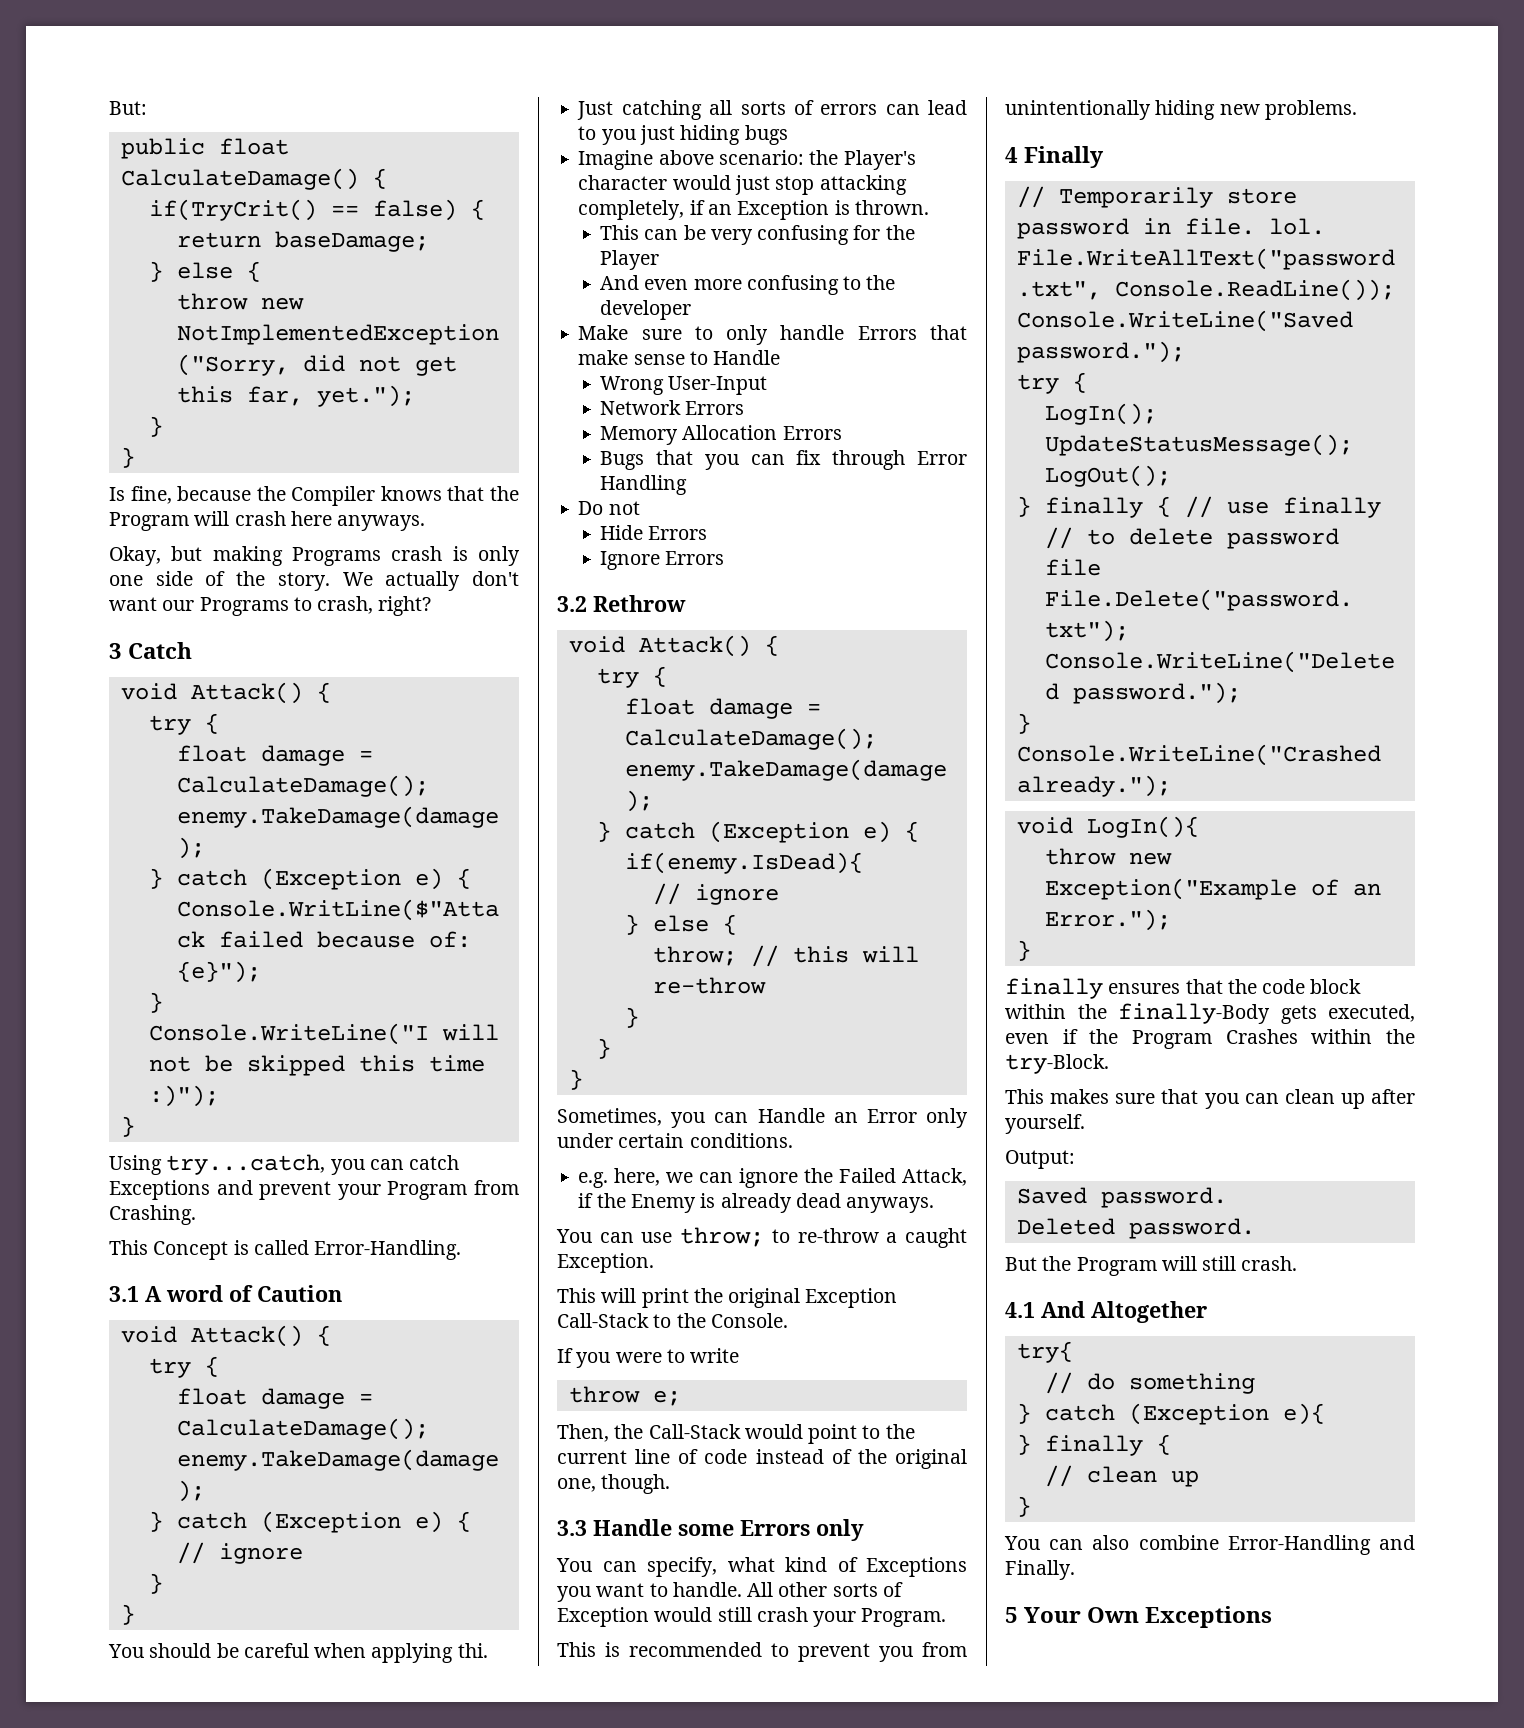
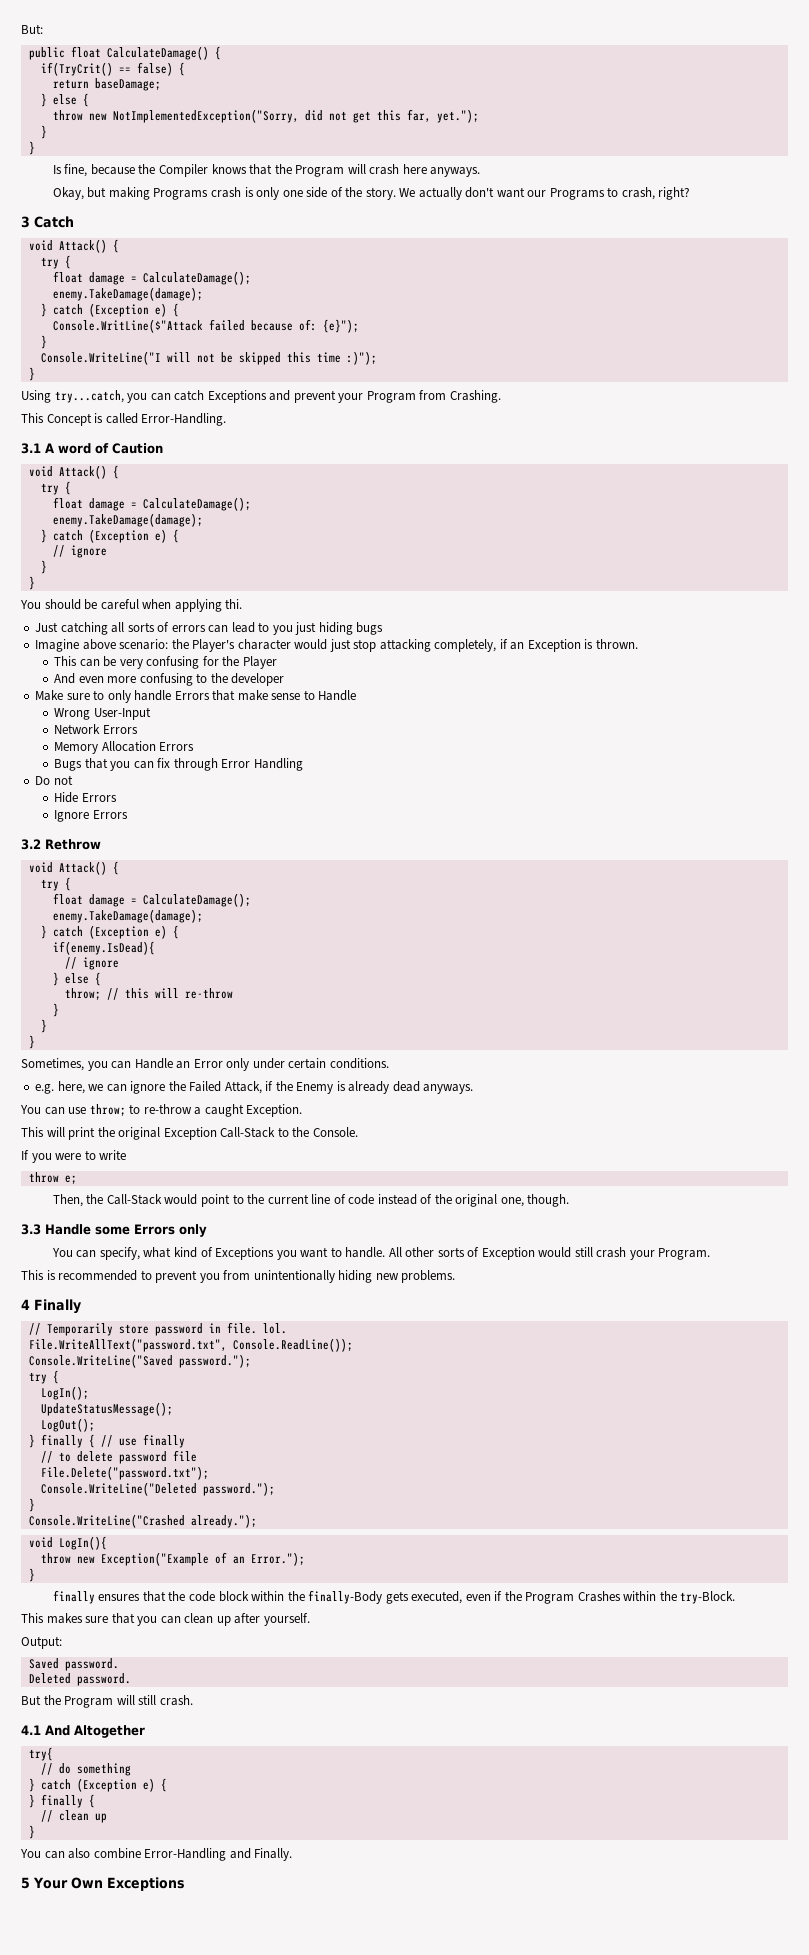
[1282,1403,1325,1425] e){ -> [142,1778,167,1792] e) {

